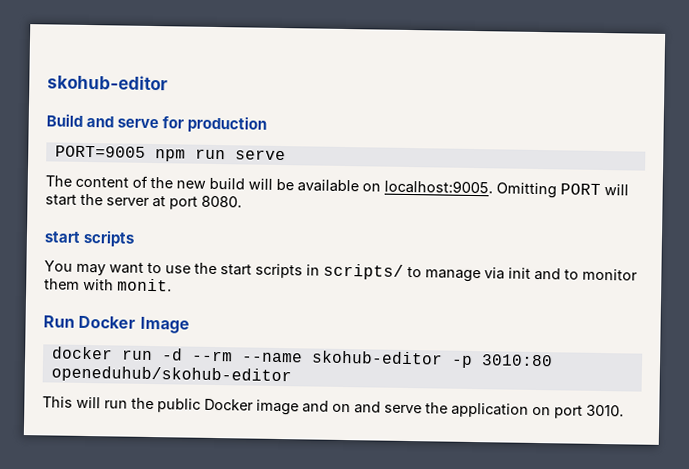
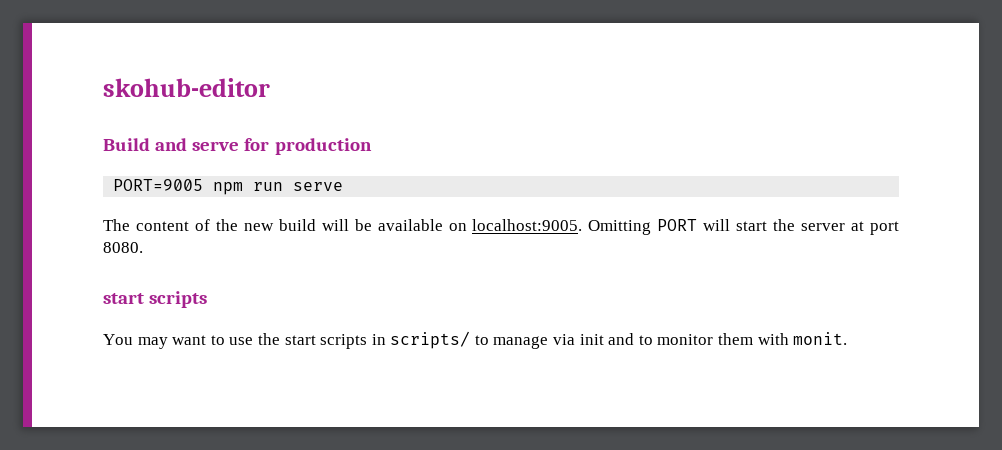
[43,315,190,334] [51,346,553,368] [50,365,292,385] [42,396,624,419] // Run Docker Image // docker run -d --rm --name skohub-editor -p 3010:80 openeduhub/skohub-editor // This will run the public Docker image and on and serve the application on port 3010. -> (848, 338) none

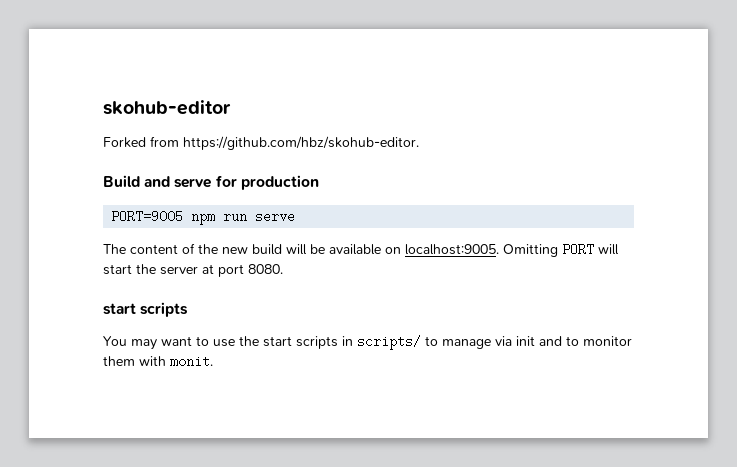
(270, 87) none -> [103,136,419,150] // Forked from https://github.com/hbz/skohub-editor.

